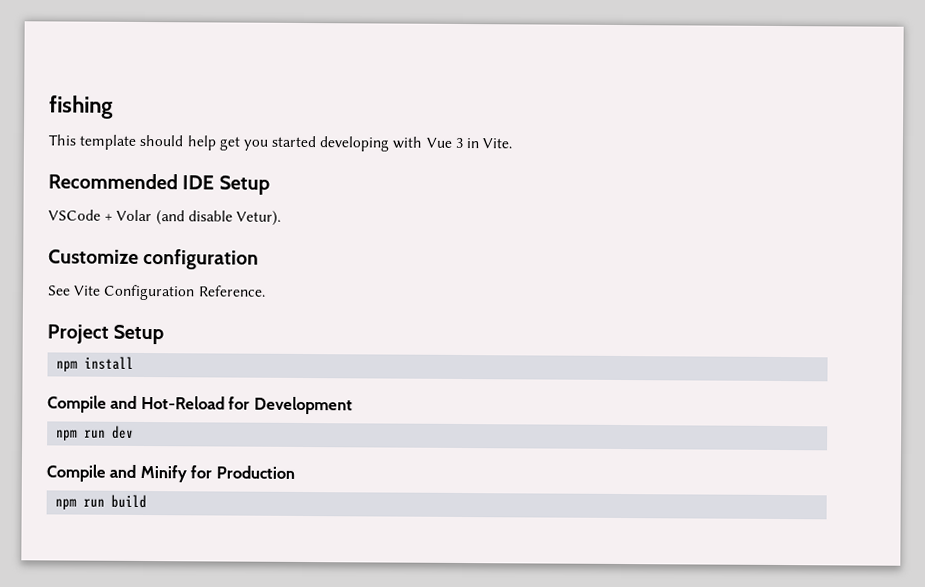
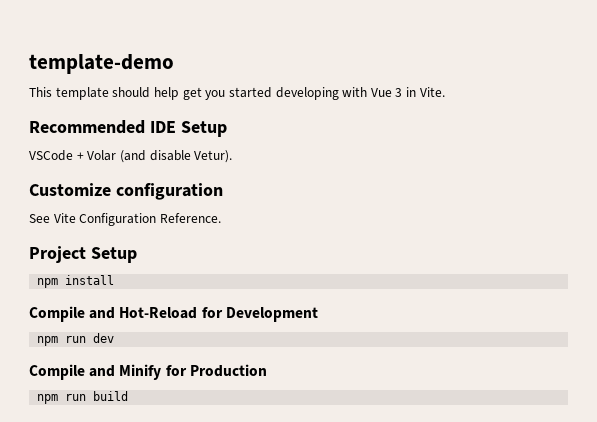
[49,95,114,119] fishing -> [29,54,174,74] template-demo

